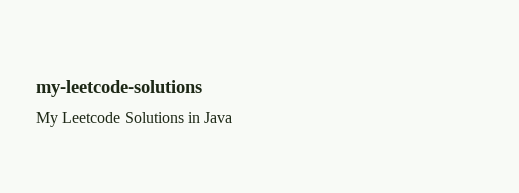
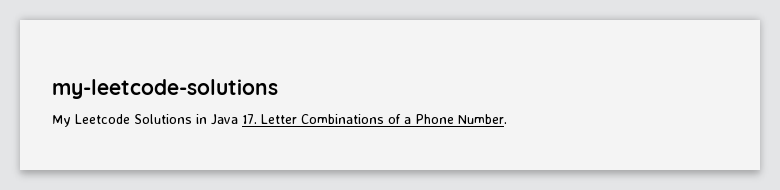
(233, 117) none -> [242,114,507,124] 17. Letter Combinations of a Phone Number.

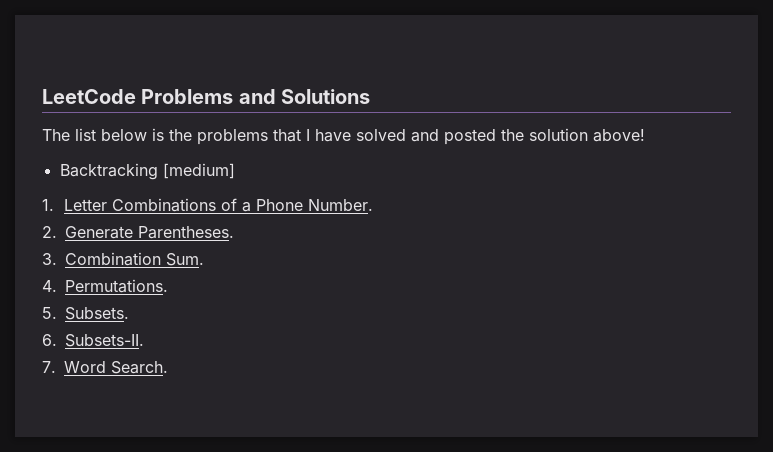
[52,79,278,99] [52,114,257,127] my-leetcode-solutions // My Leetcode Solutions in Java 17. -> [42,89,371,104] [42,128,645,145] [59,163,235,180] [42,199,54,211] LeetCode Problems and Solutions // The list below is the problems that I have solved and posted the solution above! // Backtracking [medium] // 1.
(507, 119) none -> [42,226,234,239] [42,252,204,266] [42,279,168,293] [42,307,129,320] [42,334,144,347] [42,361,168,374] // 2. Generate Parentheses. // 3. Combination Sum. // 4. Permutations. // 5. Subsets. // 6. Subsets-II. // 7. Word Search.

